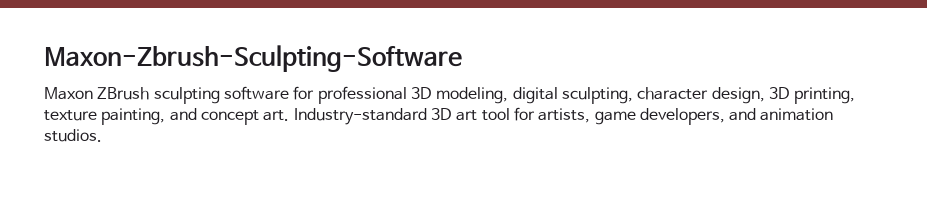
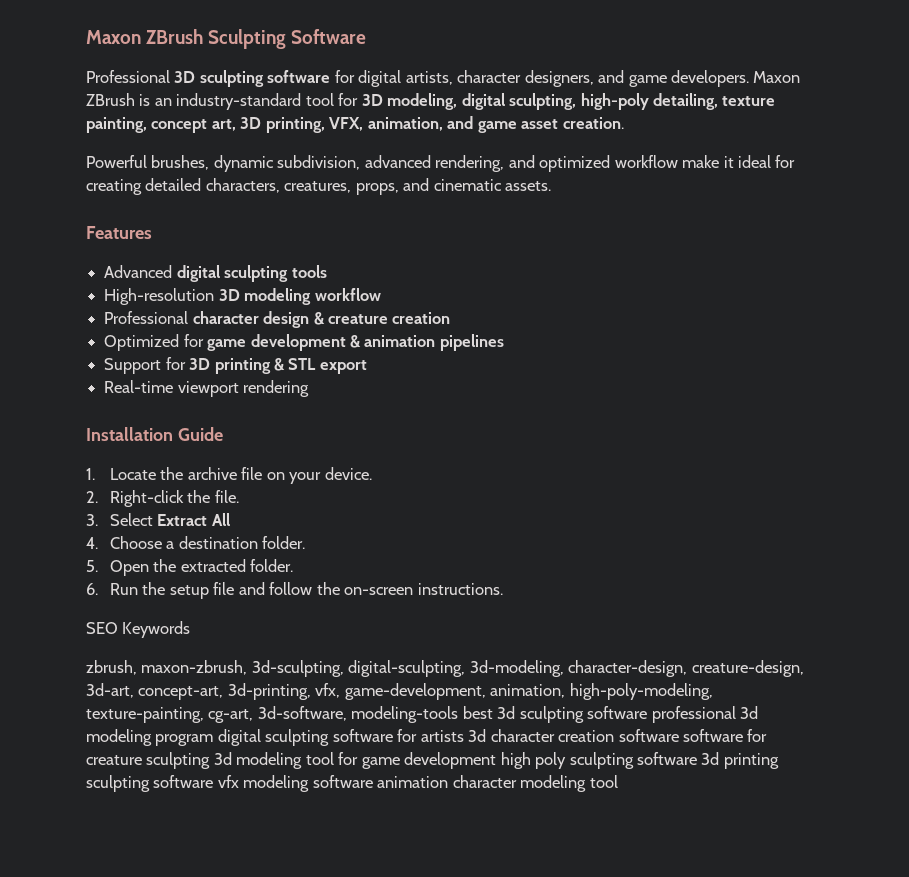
[44,45,462,72] [44,86,856,104] [44,107,834,125] [44,129,102,142] Maxon-Zbrush-Sculpting-Software // Maxon ZBrush sculpting software for professional 3D modeling, digital sculpting, character design, 3D printing, texture painting, and concept art. Industry-standard 3D art tool for artists, game developers, and animation studios. -> [86,29,367,49] [86,70,801,87] [86,93,776,110] [86,116,624,133] [86,155,796,172] [86,178,552,195] [86,226,152,239] [104,265,327,282] [104,288,381,305] [104,311,451,328] [104,334,504,351] [104,357,367,374] [104,380,310,397] [86,427,223,441] [86,467,372,484] [86,490,239,507] [86,513,230,526] [86,536,306,549] [86,559,294,576] [86,582,503,599] [86,621,191,638] [86,660,804,677] [86,683,713,700] [86,706,759,723] [86,729,768,746] [86,752,779,769] [86,775,618,792] Maxon ZBrush Sculpting Software // Professional 3D sculpting software for digital artists, character designers, and game developers. Maxon ZBrush is an industry-standard tool for 3D modeling, digital sculpting, high-poly detailing, texture painting, concept art, 3D printing, VFX, animation, and game asset creation. // Powerful brushes, dynamic subdivision, advanced rendering, and optimized workflow make it ideal for creating detailed characters, creatures, props, and cinematic assets. // Features // Advanced digital sculpting tools // High-resolution 3D modeling workflow // Professional character design & creature creation // Optimized for game development & animation pipelines // Support for 3D printing & STL export // Real-time viewport rendering // Installation Guide // 1. Locate the archive file on your device. // 2. Right-click the file. // 3. Select Extract All // 4. Choose a destination folder. // 5. Open the extracted folder. // 6. Run the setup file and follow the on-screen instructions. // SEO Keywords // zbrush, maxon-zbrush, 3d-sculpting, digital-sculpting, 3d-modeling, character-design, creature-design, 3d-art, concept-art, 3d-printing, vfx, game-development, animation, high-poly-modeling, texture-painting, cg-art, 3d-software, modeling-tools best 3d sculpting software professional 3d modeling program digital sculpting software for artists 3d character creation software software for creature sculpting 3d modeling tool for game development high poly sculpting software 3d printing sculpting software vfx modeling software animation character modeling tool

